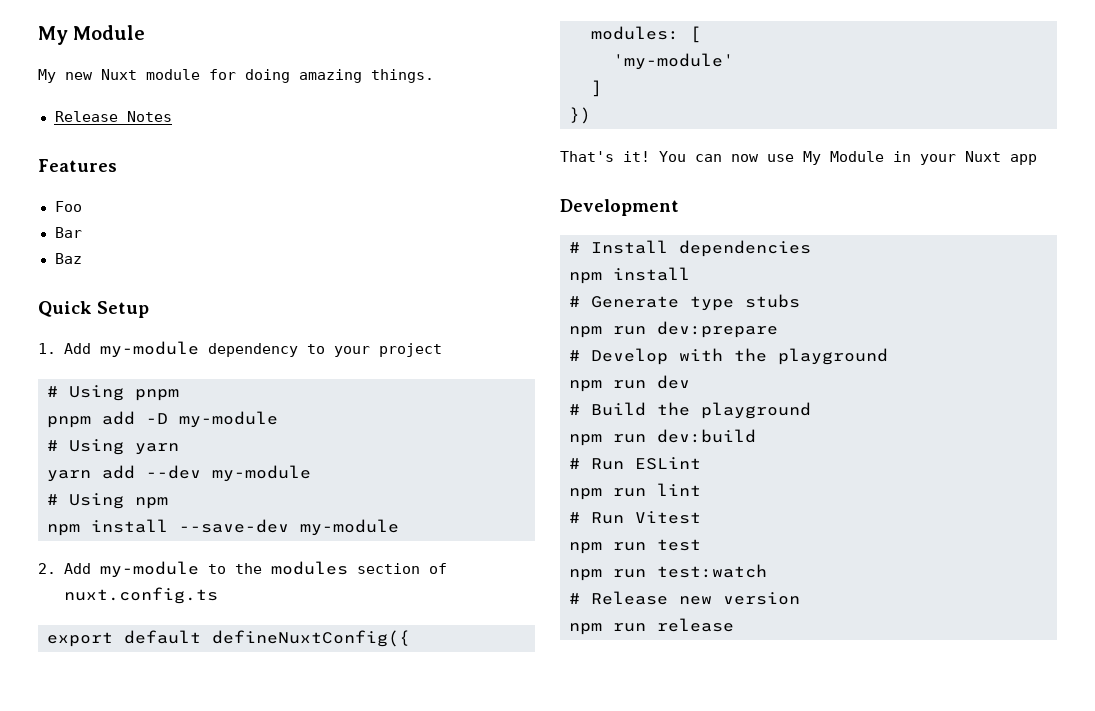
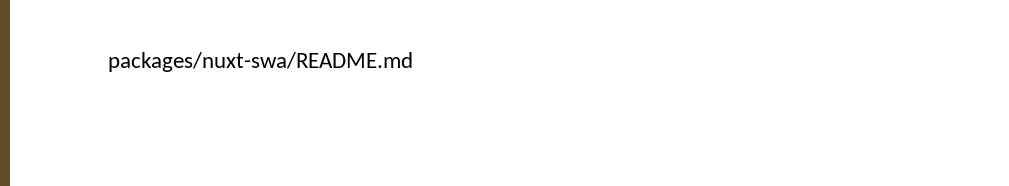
[38,25,146,45] [38,69,434,83] [54,111,172,122] [38,159,117,172] [54,201,82,212] [54,227,82,238] [54,253,82,264] [38,301,149,318] [38,341,442,358] [47,385,179,401] [47,411,278,428] [47,439,179,455] [47,465,311,482] [47,493,168,509] [47,519,399,536] [38,561,447,578] [63,587,218,604] [47,630,410,647] [591,26,701,43] [613,53,734,70] [591,80,602,97] [569,107,591,124] [560,151,1037,165] [560,199,679,216] [569,240,811,257] [569,267,690,284] [569,294,800,311] [569,321,778,338] [569,348,888,365] [569,375,690,392] [569,402,811,419] [569,429,756,446] [569,457,701,470] [569,483,701,500] [569,511,701,524] [569,539,701,554] [569,564,767,581] [569,591,800,605] [569,618,734,635] My Module // My new Nuxt module for doing amazing things. // Release Notes // Features // Foo // Bar // Baz // Quick Setup // 1. Add my-module dependency to your project // # Using pnpm // pnpm add -D my-module // # Using yarn // yarn add --dev my-module // # Using npm // npm install --save-dev my-module // 2. Add my-module to the modules section of nuxt.config.ts // export default defineNuxtConfig({ // modules: [ // 'my-module' // ] // }) // That's it! You can now use My Module in your Nuxt app // Development // # Install dependencies // npm install // # Generate type stubs // npm run dev:prepare // # Develop with the playground // npm run dev // # Build the playground // npm run dev:build // # Run ESLint // npm run lint // # Run Vitest // npm run test // npm run test:watch // # Release new version // npm run release -> [108,52,413,72] packages/nuxt-swa/README.md

